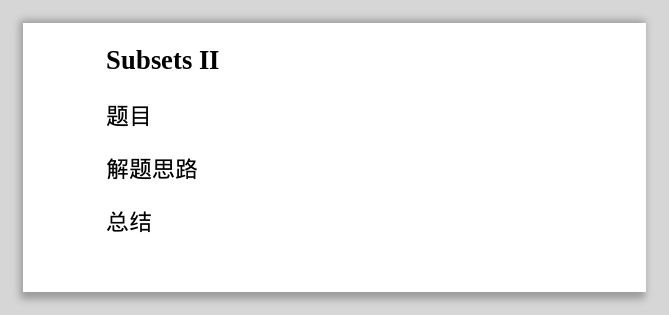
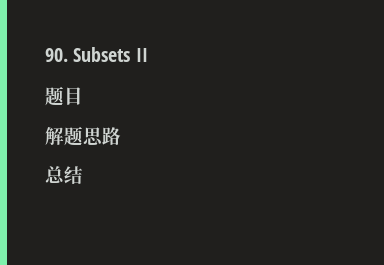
(106, 59) none -> [45,48,68,62] 90.

